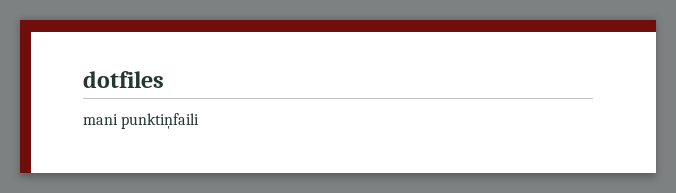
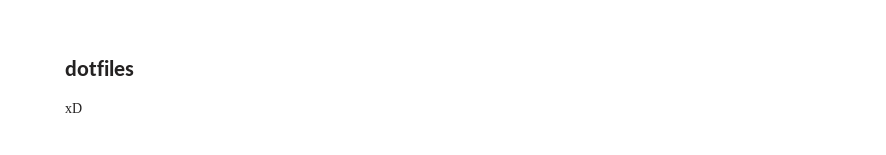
[83,113,200,129] mani punktiņfaili -> [65,103,82,113] xD

